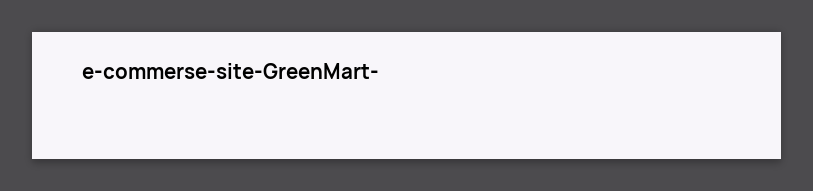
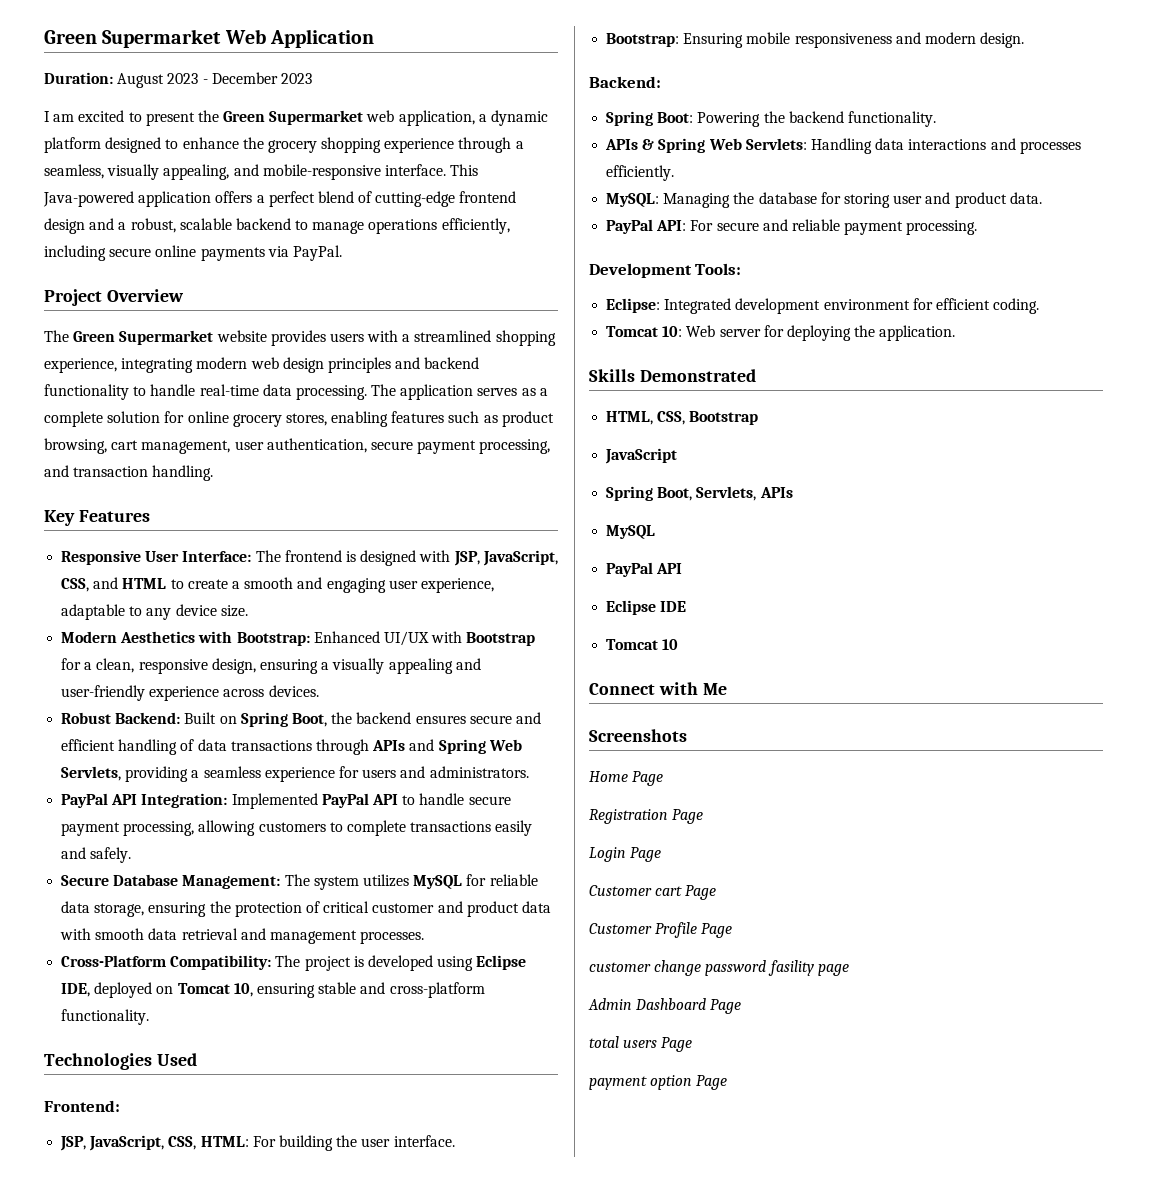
[82,63,379,79] e-commerse-site-GreenMart- -> [44,29,374,48] [44,72,312,88] [44,110,549,126] [44,137,524,153] [44,164,479,180] [43,191,517,207] [44,218,510,234] [44,245,342,261] [44,289,184,306] [44,330,556,346] [44,357,480,373] [44,384,548,400] [44,411,554,427] [44,438,551,454] [44,465,214,481] [44,510,150,526] [61,550,558,566] [61,577,494,593] [61,604,248,620] [61,631,536,646] [61,658,481,674] [61,685,319,701] [61,712,541,727] [61,739,522,755] [61,766,529,782] [61,793,511,809] [61,820,533,836] [61,847,132,863] [61,874,538,890] [61,901,551,917] [60,928,425,944] [61,955,527,971] [61,982,485,998] [61,1009,150,1025] [44,1053,197,1070] [44,1100,120,1112] [60,1135,455,1151] [606,32,1025,48] [589,76,661,88] [606,111,936,127] [605,138,1081,154] [606,165,675,181] [606,192,1042,208] [606,219,978,235] [589,263,742,278] [606,298,1040,314] [606,325,956,341] [589,369,756,382] [606,411,759,425] [605,448,678,464] [606,486,793,501] [606,525,656,539] [606,562,683,577] [606,600,687,615] [606,639,679,650] [589,682,727,695] [589,729,687,742] [589,771,664,786] [589,809,704,824] [589,847,662,862] [589,885,717,900] [589,922,733,938] [589,960,849,976] [588,998,742,1014] [589,1036,693,1052] [589,1075,728,1090] Green Supermarket Web Application // Duration: August 2023 - December 2023 // I am excited to present the Green Supermarket web application, a dynamic platform designed to enhance the grocery shopping experience through a seamless, visually appealing, and mobile-responsive interface. This Java-powered application offers a perfect blend of cutting-edge frontend design and a robust, scalable backend to manage operations efficiently, including secure online payments via PayPal. // Project Overview // The Green Supermarket website provides users with a streamlined shopping experience, integrating modern web design principles and backend functionality to handle real-time data processing. The application serves as a complete solution for online grocery stores, enabling features such as product browsing, cart management, user authentication, secure payment processing, and transaction handling. // Key Features // Responsive User Interface: The frontend is designed with JSP, JavaScript, CSS, and HTML to create a smooth and engaging user experience, adaptable to any device size. // Modern Aesthetics with Bootstrap: Enhanced UI/UX with Bootstrap for a clean, responsive design, ensuring a visually appealing and user-friendly experience across devices. // Robust Backend: Built on Spring Boot, the backend ensures secure and efficient handling of data transactions through APIs and Spring Web Servlets, providing a seamless experience for users and administrators. // PayPal API Integration: Implemented PayPal API to handle secure payment processing, allowing customers to complete transactions easily and safely. // Secure Database Management: The system utilizes MySQL for reliable data storage, ensuring the protection of critical customer and product data with smooth data retrieval and management processes. // Cross-Platform Compatibility: The project is developed using Eclipse IDE, deployed on Tomcat 10, ensuring stable and cross-platform functionality. // Technologies Used // Frontend: // JSP, JavaScript, CSS, HTML: For building the user interface. // Bootstrap: Ensuring mobile responsiveness and modern design. // Backend: // Spring Boot: Powering the backend functionality. // APIs & Spring Web Servlets: Handling data interactions and processes efficiently. // MySQL: Managing the database for storing user and product data. // PayPal API: For secure and reliable payment processing. // Development Tools: // Eclipse: Integrated development environment for efficient coding. // Tomcat 10: Web server for deploying the application. // Skills Demonstrated // HTML, CSS, Bootstrap // JavaScript // Spring Boot, Servlets, APIs // MySQL // PayPal API // Eclipse IDE // Tomcat 10 // Connect with Me // Screenshots // Home Page // Registration Page // Login Page // Customer cart Page // Customer Profile Page // customer change password fasility page // Admin Dashboard Page // total users Page // payment option Page

